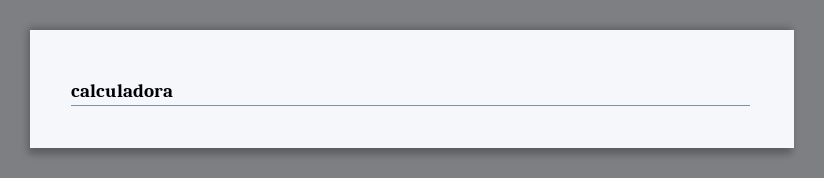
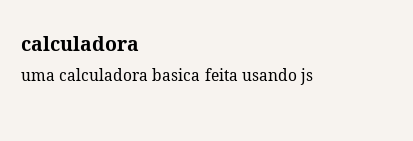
[71,84,173,97] calculadora -> [21,36,139,51] [21,68,313,85] calculadora // uma calculadora basica feita usando js

